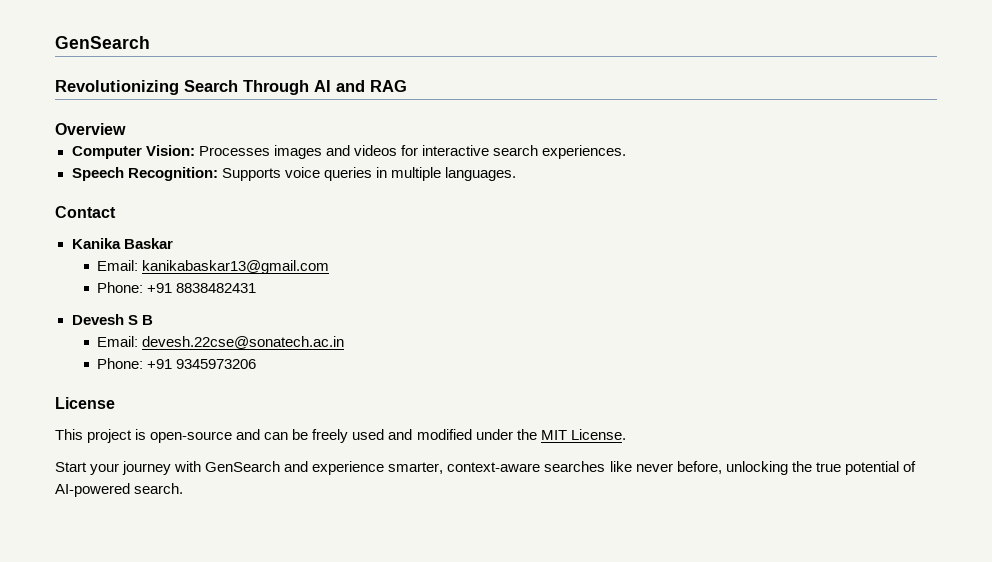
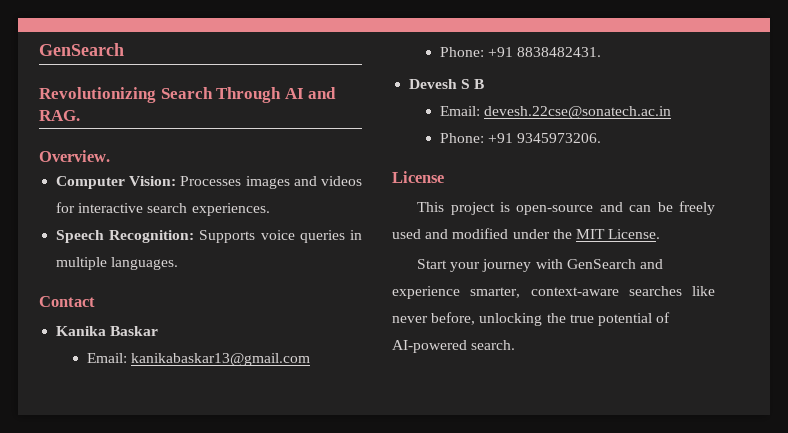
[370,80,407,92] [55,123,126,135] RAG // Overview -> [39,110,80,121] [39,150,110,162] RAG. // Overview.
[176,283,257,293] 8838482431 -> [517,47,602,57] 8838482431.
[176,359,257,369] 9345973206 -> [517,133,602,143] 9345973206.

